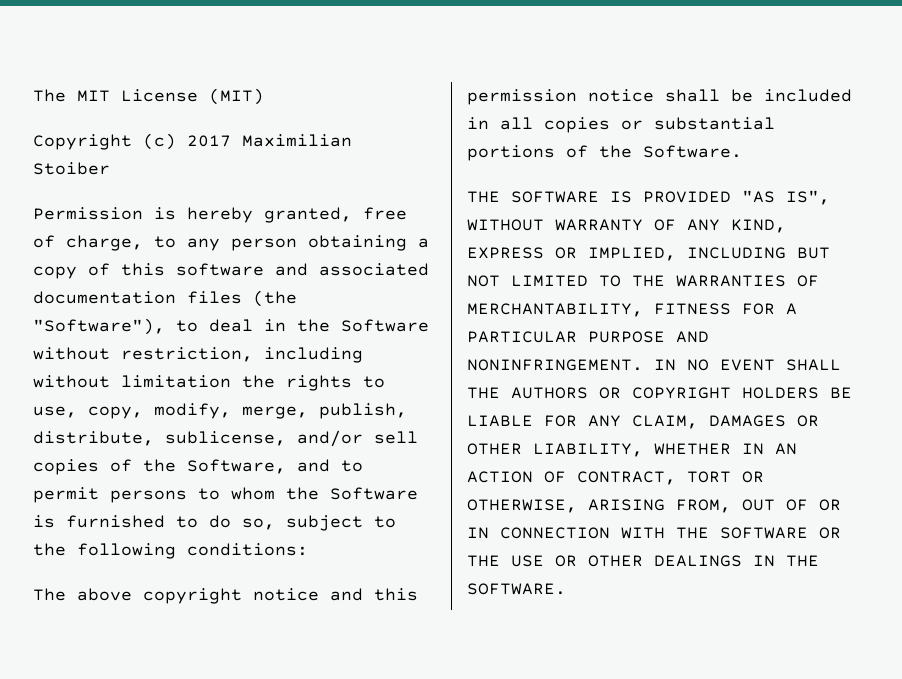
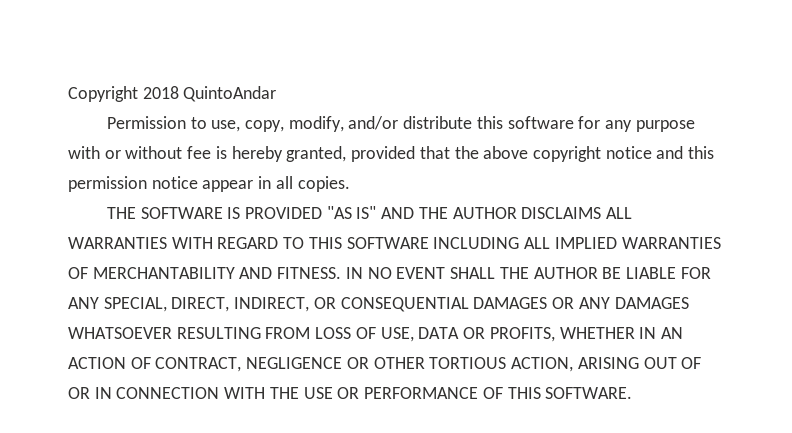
[33,88,264,105] [33,133,352,150] [33,162,110,175] [33,207,407,223] [33,235,429,251] [33,263,429,279] [33,290,297,307] [33,318,429,335] [33,347,363,363] [33,375,385,391] [33,403,407,419] [33,430,418,447] [33,459,363,475] [33,487,418,503] [33,515,396,531] [33,543,308,559] [33,588,66,601] The MIT License (MIT) // Copyright (c) 2017 Maximilian Stoiber // Permission is hereby granted, free of charge, to any person obtaining a copy of this software and associated documentation files (the "Software"), to deal in the Software without restriction, including without limitation the rights to use, copy, modify, merge, publish, distribute, sublicense, and/or sell copies of the Software, and to permit persons to whom the Software is furnished to do so, subject to the following conditions: // The -> [68,86,277,102] [106,116,695,132] [68,146,479,162] Copyright 2018 QuintoAndar // Permission to use, copy, modify, and/or distribute this software for any purpose with or without fee is hereby granted, provided that the
[665,89,852,102] [467,117,775,133] [467,145,742,161] shall be included in all copies or substantial portions of the Software. -> [202,176,350,192] appear in all copies.
[786,190,830,205] [467,219,786,233] [467,247,830,261] [467,275,819,287] [467,303,797,317] [467,331,709,343] [467,359,643,371] IS", WITHOUT WARRANTY OF ANY KIND, EXPRESS OR IMPLIED, INCLUDING BUT NOT LIMITED TO THE WARRANTIES OF MERCHANTABILITY, FITNESS FOR A PARTICULAR PURPOSE AND NONINFRINGEMENT. -> [356,206,633,219] [68,237,721,249] [68,267,342,279] IS" AND THE AUTHOR DISCLAIMS ALL WARRANTIES WITH REGARD TO THIS SOFTWARE INCLUDING ALL IMPLIED WARRANTIES OF MERCHANTABILITY AND FITNESS.
[511,387,852,399] [467,415,819,429] [467,443,643,457] AUTHORS OR COPYRIGHT HOLDERS BE LIABLE FOR ANY CLAIM, DAMAGES OR OTHER LIABILITY, -> [533,267,711,279] [68,297,689,312] [68,327,555,342] AUTHOR BE LIABLE FOR ANY SPECIAL, DIRECT, INDIRECT, OR CONSEQUENTIAL DAMAGES OR ANY DAMAGES WHATSOEVER RESULTING FROM LOSS OF USE, DATA OR PROFITS,
[687,471,764,483] [467,499,731,513] TORT OR OTHERWISE, ARISING FROM, -> [246,357,639,372] NEGLIGENCE OR OTHER TORTIOUS ACTION, ARISING
[720,527,841,539] [467,555,819,567] SOFTWARE OR THE USE OR OTHER DEALINGS IN THE -> [303,387,541,399] USE OR PERFORMANCE OF THIS

